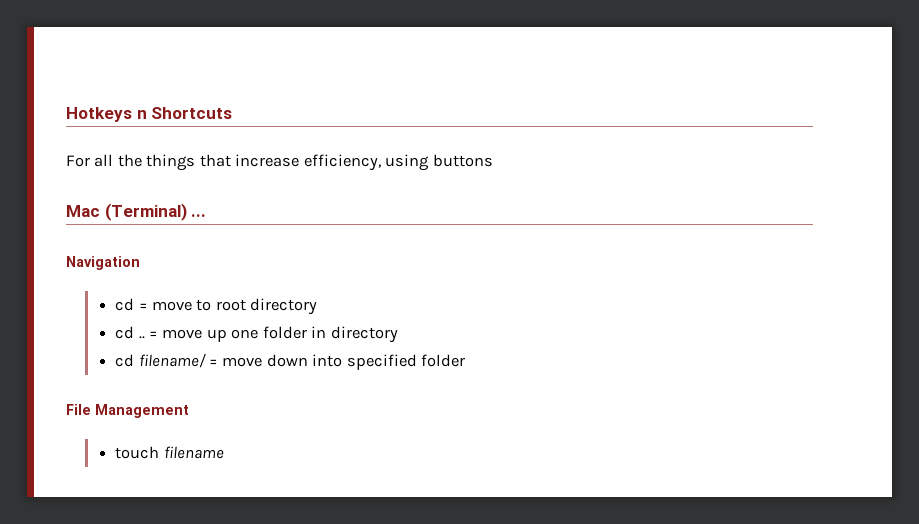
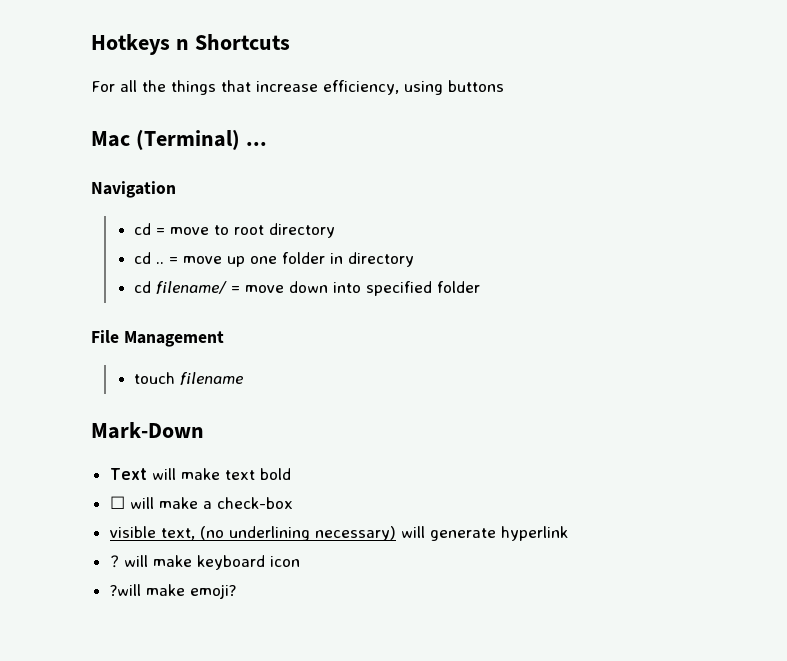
(224, 452) none -> [91,422,204,439] [109,468,291,480] [109,496,293,509] [109,526,568,541] [109,555,300,570] [109,584,236,599] // Mark-Down // Text will make text bold // ☐ will make a check-box // visible text, (no underlining necessary) will generate hyperlink // ? will make keyboard icon // ?will make emoji?

